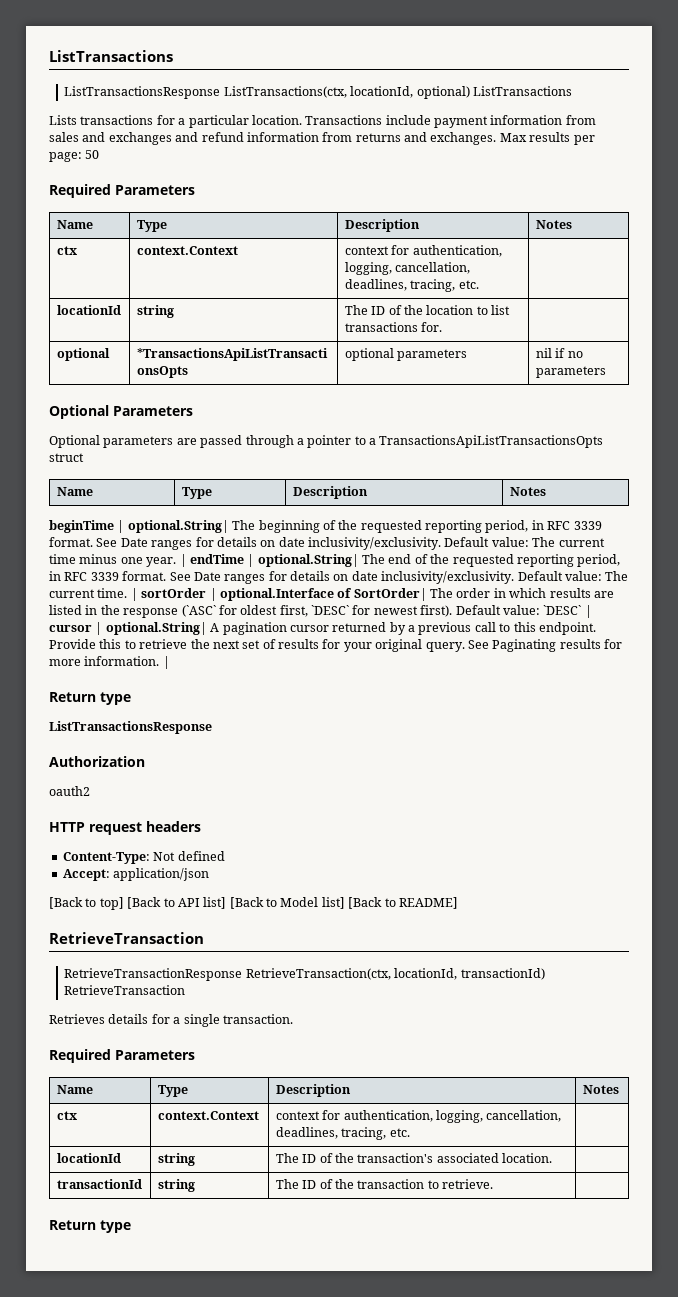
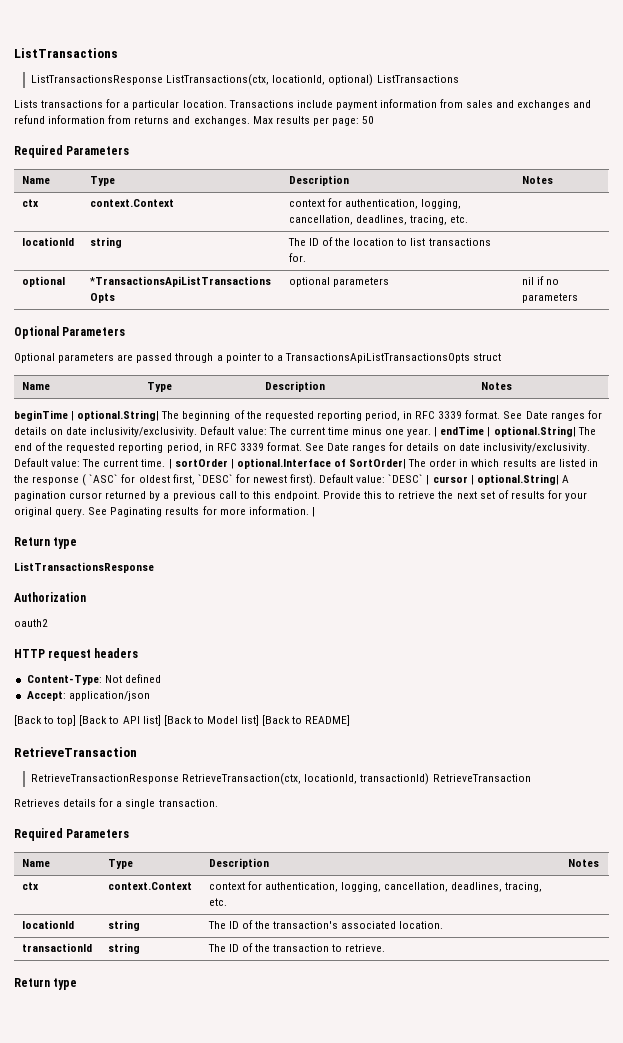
[181,605,216,617] (`ASC` -> [82,474,119,486] ( `ASC`

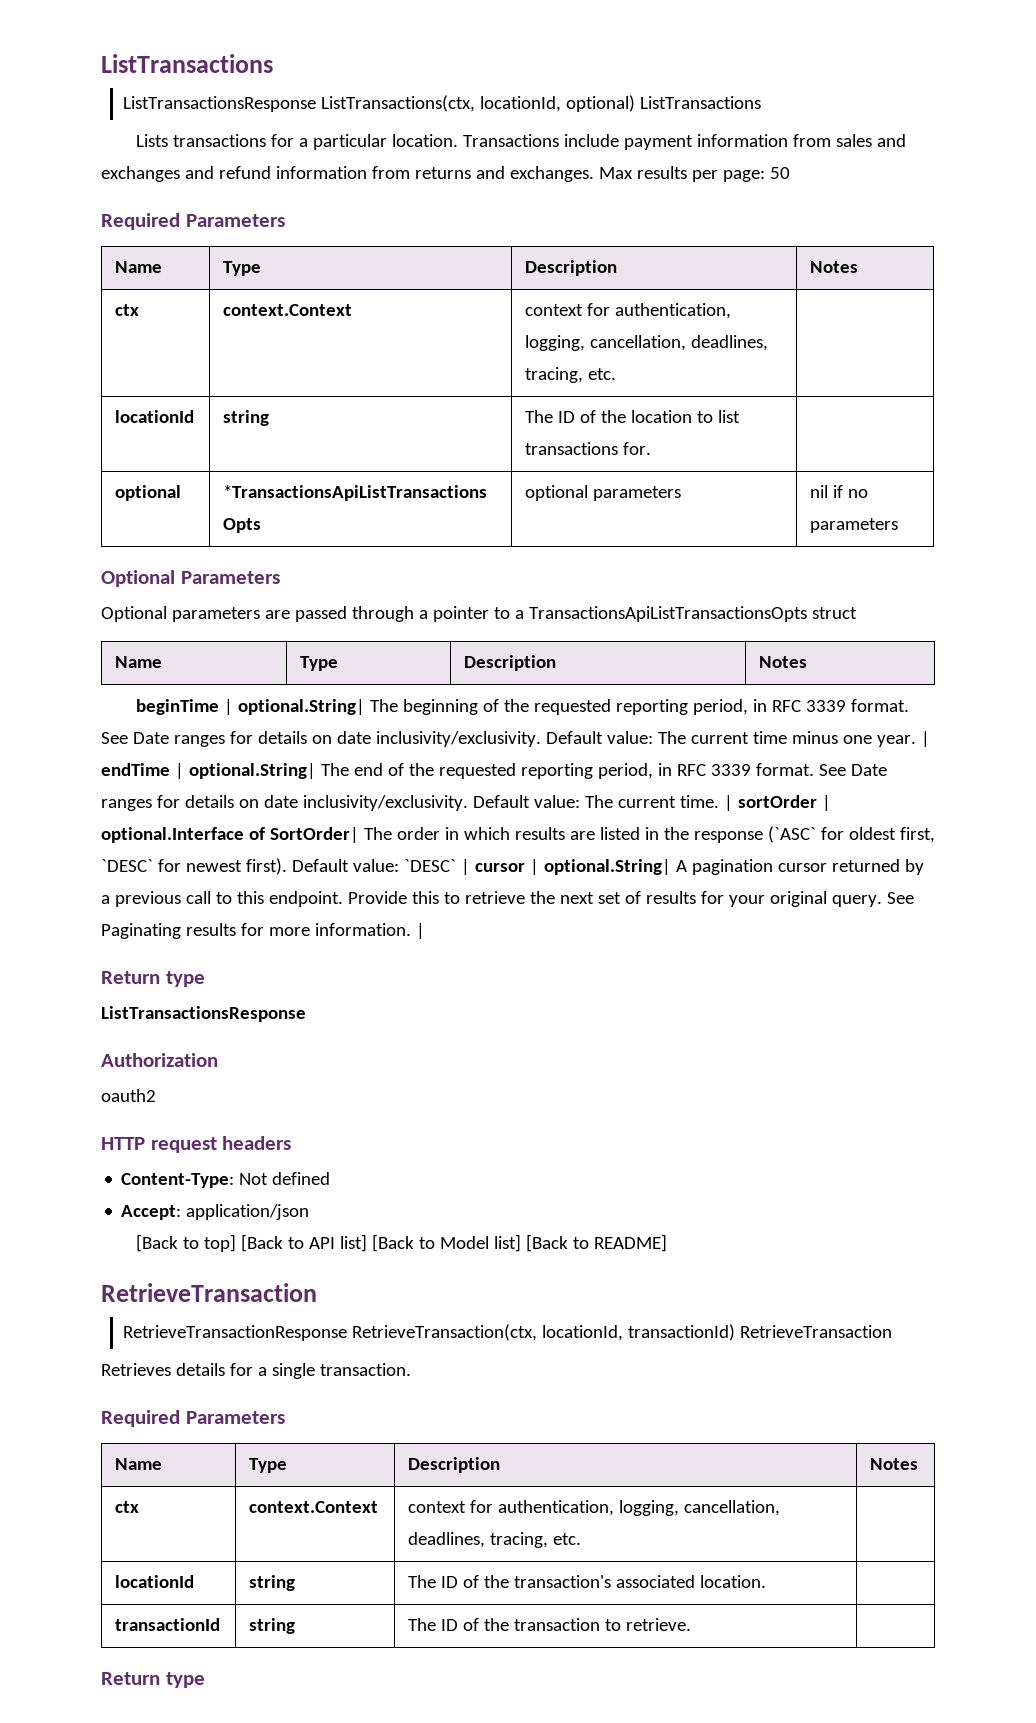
[82,474,119,486] ( `ASC` -> [767,826,816,843] (`ASC`

